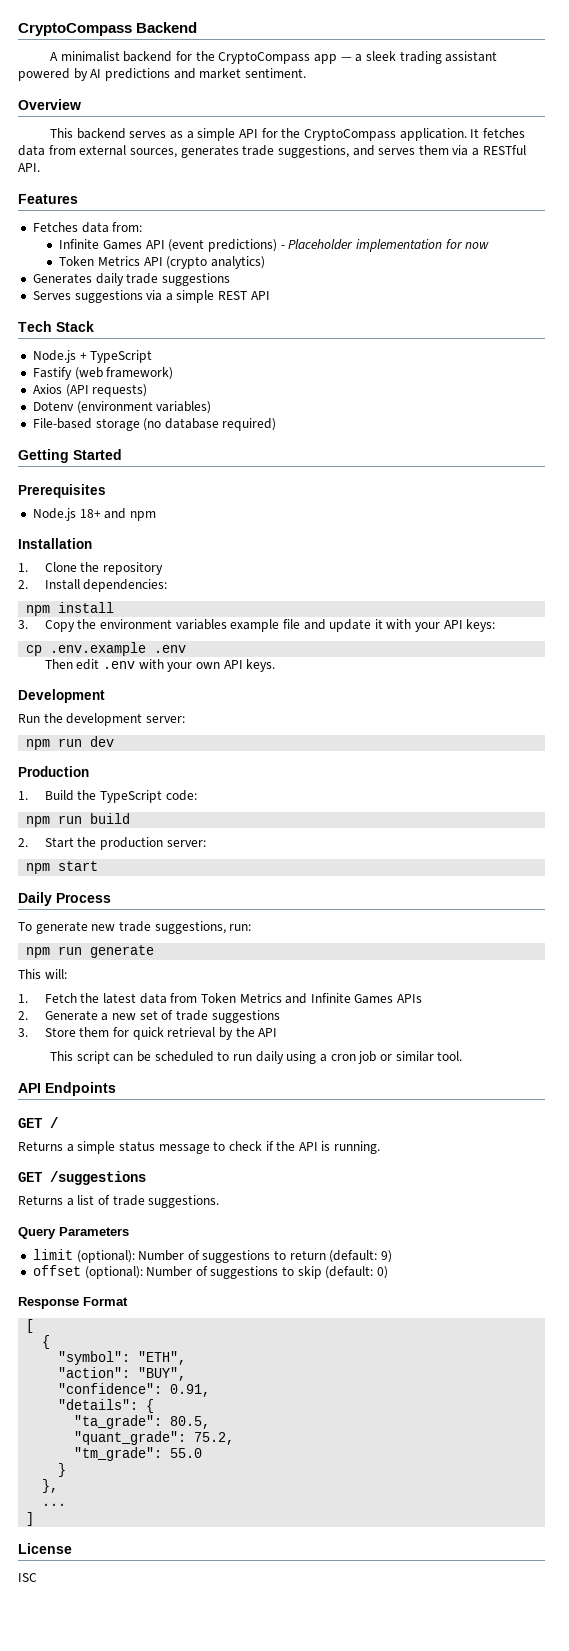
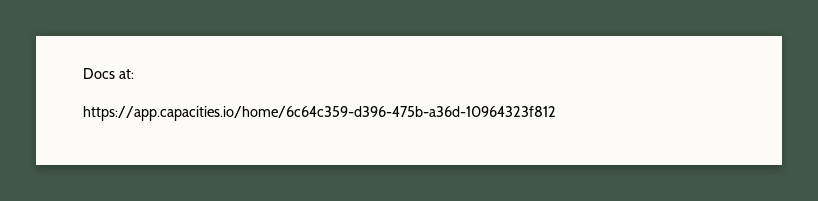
[18,22,198,36] [50,51,498,64] [18,68,306,81] [18,99,81,110] [50,128,525,141] [18,145,526,158] [18,163,40,172] [18,194,78,204] [32,222,143,233] [59,239,490,252] [59,256,266,269] [32,273,230,286] [32,290,270,303] [18,321,94,332] [32,350,153,363] [32,367,174,380] [32,384,148,397] [32,401,212,414] [32,418,277,431] [18,449,122,463] [18,484,106,498] [32,508,156,521] [18,538,92,549] [18,562,163,575] [18,579,168,592] [26,602,115,616] [18,619,496,632] [26,642,187,656] [44,659,276,672] [18,689,105,703] [18,713,185,726] [26,736,115,750] [18,766,89,777] [18,790,197,803] [26,813,131,827] [18,837,206,850] [26,861,99,874] [18,892,111,906] [18,921,252,934] [26,945,155,958] [18,969,67,979] [18,993,423,1004] [18,1010,280,1023] [18,1027,278,1040] [50,1051,463,1064] [18,1082,116,1096] [18,1117,58,1128] [18,1141,381,1154] [18,1171,146,1185] [18,1195,220,1208] [18,1227,129,1239] [32,1249,393,1263] [32,1265,389,1279] [18,1297,128,1309] [26,1319,35,1333] [42,1335,51,1349] [58,1351,187,1365] [58,1367,187,1381] [58,1383,211,1397] [58,1399,155,1413] [74,1415,211,1429] [74,1431,235,1445] [74,1447,203,1461] [58,1463,67,1477] [42,1479,59,1493] [42,1503,67,1506] [26,1512,35,1526] [18,1543,72,1554] [18,1573,37,1582] CryptoCompass Backend // A minimalist backend for the CryptoCompass app — a sleek trading assistant powered by AI predictions and market sentiment. // Overview // This backend serves as a simple API for the CryptoCompass application. It fetches data from external sources, generates trade suggestions, and serves them via a RESTful API. // Features // Fetches data from: // Infinite Games API (event predictions) - Placeholder implementation for now // Token Metrics API (crypto analytics) // Generates daily trade suggestions // Serves suggestions via a simple REST API // Tech Stack // Node.js + TypeScript // Fastify (web framework) // Axios (API requests) // Dotenv (environment variables) // File-based storage (no database required) // Getting Started // Prerequisites // Node.js 18+ and npm // Installation // 1. Clone the repository // 2. Install dependencies: // npm install // 3. Copy the environment variables example file and update it with your API keys: // cp .env.example .env // Then edit .env with your own API keys. // Development // Run the development server: // npm run dev // Production // 1. Build the TypeScript code: // npm run build // 2. Start the production server: // npm start // Daily Process // To generate new trade suggestions, run: // npm run generate // This will: // 1. Fetch the latest data from Token Metrics and Infinite Games APIs // 2. Generate a new set of trade suggestions // 3. Store them for quick retrieval by the API // This script can be scheduled to run daily using a cron job or similar tool. // API Endpoints // GET / // Returns a simple status message to check if the API is running. // GET /suggestions // Returns a list of trade suggestions. // Query Parameters // limit (optional): Number of suggestions to return (default: 9) // offset (optional): Number of suggestions to skip (default: 0) // Response Format // [ // { // "symbol": "ETH", // "action": "BUY", // "confidence": 0.91, // "details": { // "ta_grade": 80.5, // "quant_grade": 75.2, // "tm_grade": 55.0 // } // }, // ... // ] // License // ISC -> [83,68,134,79] [83,106,556,121] Docs at: // https://app.capacities.io/home/6c64c359-d396-475b-a36d-10964323f812

